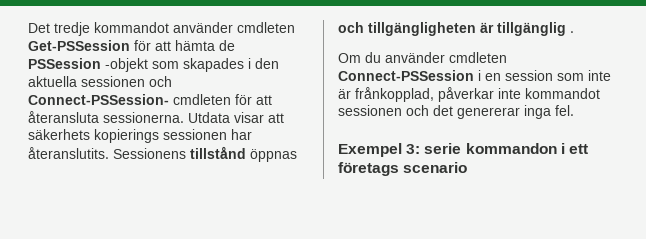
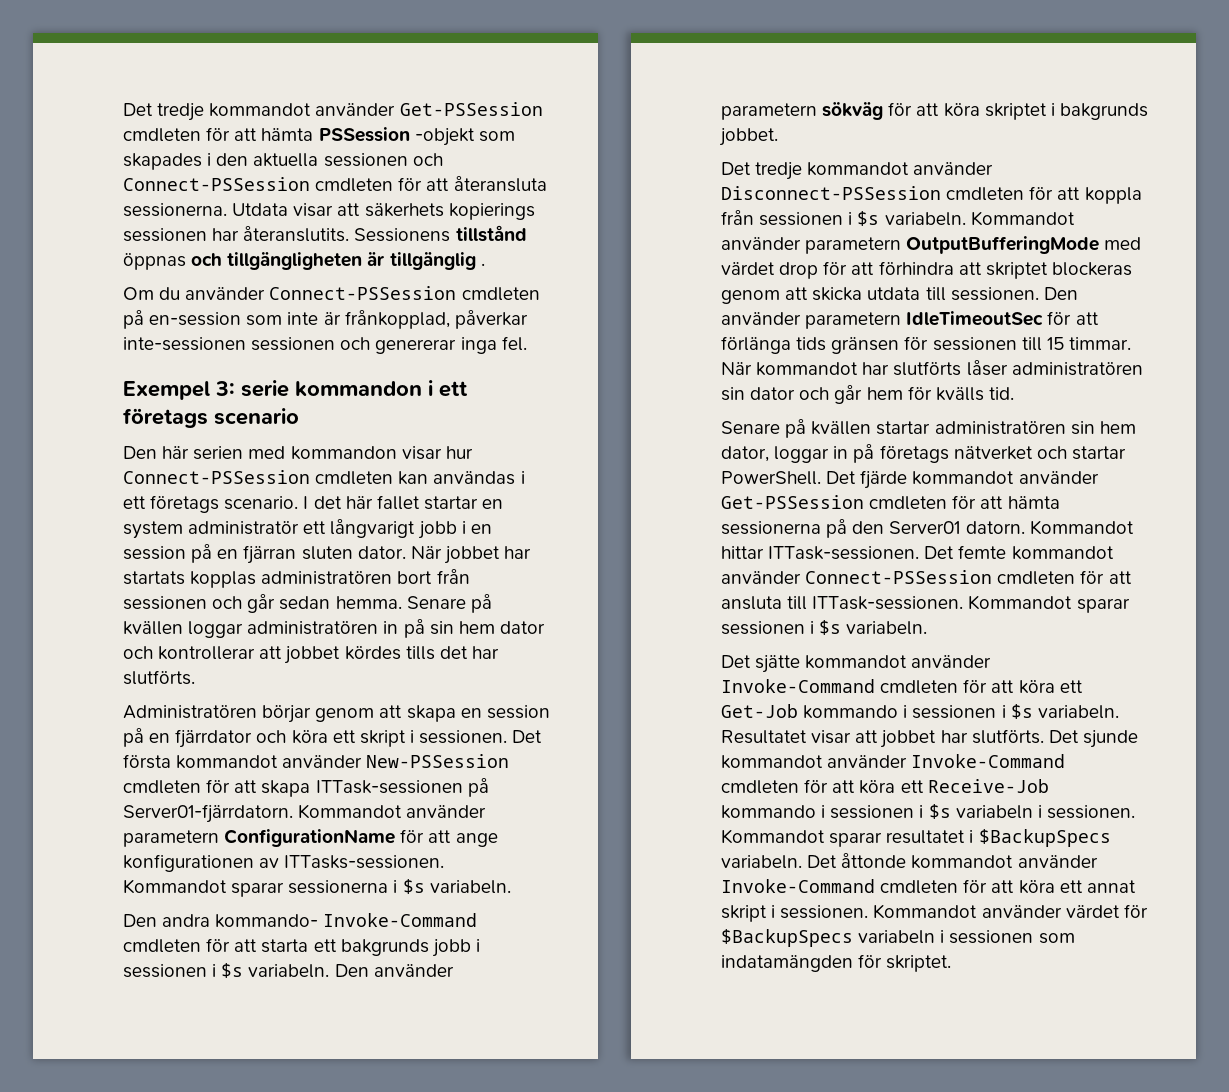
[28,22,295,36] [28,40,235,51] Det tredje kommandot använder cmdleten Get-PSSession för att hämta de -> [123,102,543,121] [123,127,314,142] Det tredje kommandot använder Get-PSSession cmdleten för att hämta
[28,94,169,105] Connect-PSSession- -> [123,177,310,191] Connect-PSSession
[449,52,507,63] [338,70,553,81] cmdleten Connect-PSSession i en session -> [269,286,540,301] [123,310,242,329] Connect-PSSession cmdleten på en-session
[498,88,600,99] [338,105,453,116] inte kommandot sessionen och det -> [123,337,371,351] inte-sessionen sessionen och
(468, 167) none -> [123,446,473,460] [123,470,525,485] [123,495,504,513] [123,519,492,539] [123,544,532,564] [123,569,470,588] [123,594,492,613] [123,619,545,638] [123,646,499,664] [123,670,195,685] [123,705,550,723] [123,728,543,748] [123,754,510,769] [123,778,489,797] [123,804,487,823] [123,829,498,847] [123,854,445,872] [123,879,511,897] [123,913,478,928] [123,938,480,957] [123,963,454,978] [721,102,1148,120] [719,128,778,146] [721,162,994,180] [721,186,1142,204] [721,210,1075,226] [721,236,1142,254] [721,261,1132,279] [721,287,1078,304] [721,311,1099,329] [721,336,1131,354] [721,360,1143,376] [721,385,1014,404] [721,419,1136,438] [721,444,1126,463] [721,470,1099,489] [721,495,1060,510] [721,519,1134,538] [721,545,1114,560] [721,570,1132,585] [721,595,1130,613] [721,620,928,635] [721,655,992,673] [721,679,1083,694] [721,704,1119,719] [721,729,1138,748] [721,754,1066,769] [721,779,1049,794] [721,804,1135,819] [721,829,1111,847] [721,853,1098,869] [721,879,1136,894] [721,904,1148,922] [721,929,1075,947] [721,954,952,972] // Den här serien med kommandon visar hur Connect-PSSession cmdleten kan användas i ett företags scenario. I det här fallet startar en system administratör ett långvarigt jobb i en session på en fjärran sluten dator. När jobbet har startats kopplas administratören bort från sessionen och går sedan hemma. Senare på kvällen loggar administratören in på sin hem dator och kontrollerar att jobbet kördes tills det har slutförts. // Administratören börjar genom att skapa en session på en fjärrdator och köra ett skript i sessionen. Det första kommandot använder New-PSSession cmdleten för att skapa ITTask-sessionen på Server01-fjärrdatorn. Kommandot använder parametern ConfigurationName för att ange konfigurationen av ITTasks-sessionen. Kommandot sparar sessionerna i $s variabeln. // Den andra kommando- Invoke-Command cmdleten för att starta ett bakgrunds jobb i sessionen i $s variabeln. Den använder parametern sökväg för att köra skriptet i bakgrunds jobbet. // Det tredje kommandot använder Disconnect-PSSession cmdleten för att koppla från sessionen i $s variabeln. Kommandot använder parametern OutputBufferingMode med värdet drop för att förhindra att skriptet blockeras genom att skicka utdata till sessionen. Den använder parametern IdleTimeoutSec för att förlänga tids gränsen för sessionen till 15 timmar. När kommandot har slutförts låser administratören sin dator och går hem för kvälls tid. // Senare på kvällen startar administratören sin hem dator, loggar in på företags nätverket och startar PowerShell. Det fjärde kommandot använder Get-PSSession cmdleten för att hämta sessionerna på den Server01 datorn. Kommandot hittar ITTask-sessionen. Det femte kommandot använder Connect-PSSession cmdleten för att ansluta till ITTask-sessionen. Kommandot sparar sessionen i $s variabeln. // Det sjätte kommandot använder Invoke-Command cmdleten för att köra ett Get-Job kommando i sessionen i $s variabeln. Resultatet visar att jobbet har slutförts. Det sjunde kommandot använder Invoke-Command cmdleten för att köra ett Receive-Job kommando i sessionen i $s variabeln i sessionen. Kommandot sparar resultatet i $BackupSpecs variabeln. Det åttonde kommandot använder Invoke-Command cmdleten för att köra ett annat skript i sessionen. Kommandot använder värdet för $BackupSpecs variabeln i sessionen som indatamängden för skriptet.

